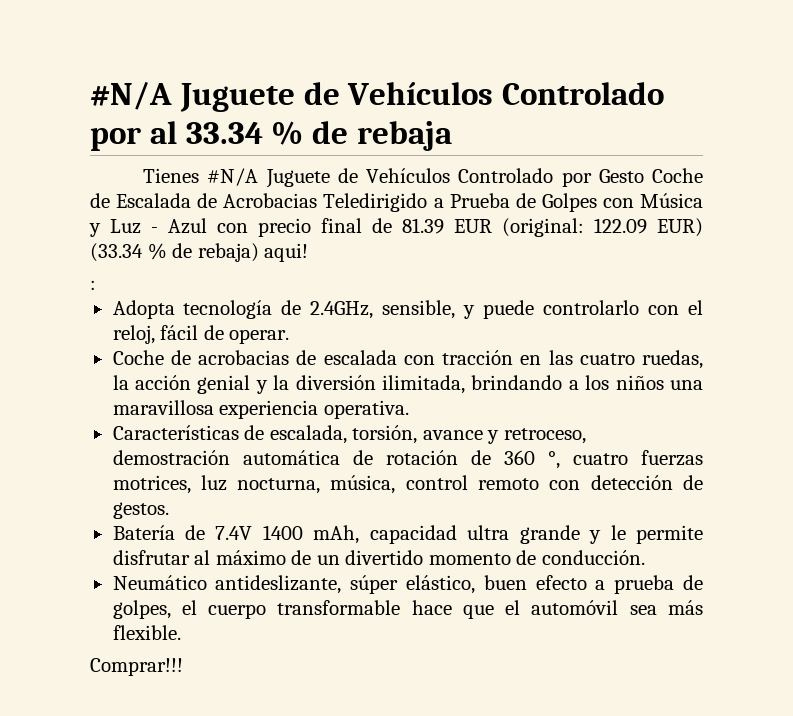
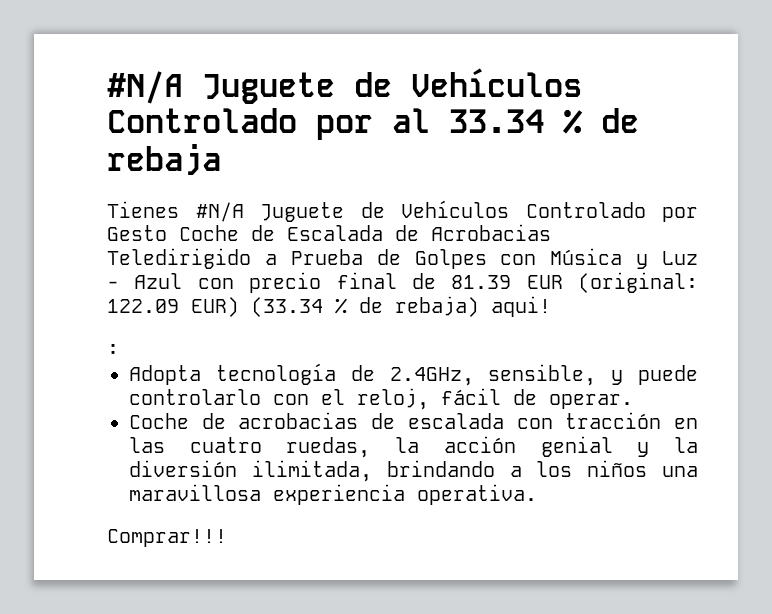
[112,425,586,444] [112,450,704,469] [112,475,704,494] [112,502,169,519] [112,525,703,544] [112,550,645,565] [112,575,704,594] [112,600,704,619] [112,625,181,640] // Características de escalada, torsión, avance y retroceso, demostración automática de rotación de 360 °, cuatro fuerzas motrices, luz nocturna, música, control remoto con detección de gestos. // Batería de 7.4V 1400 mAh, capacidad ultra grande y le permite disfrutar al máximo de un divertido momento de conducción. // Neumático antideslizante, súper elástico, buen efecto a prueba de golpes, el cuerpo transformable hace que el automóvil sea más flexible. -> (537, 494) none

